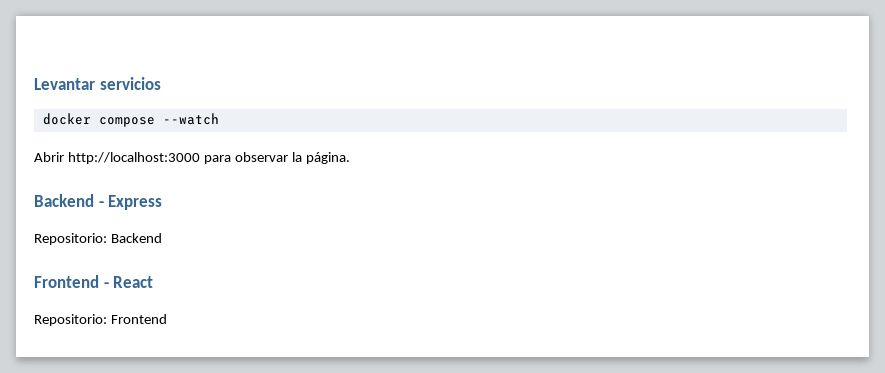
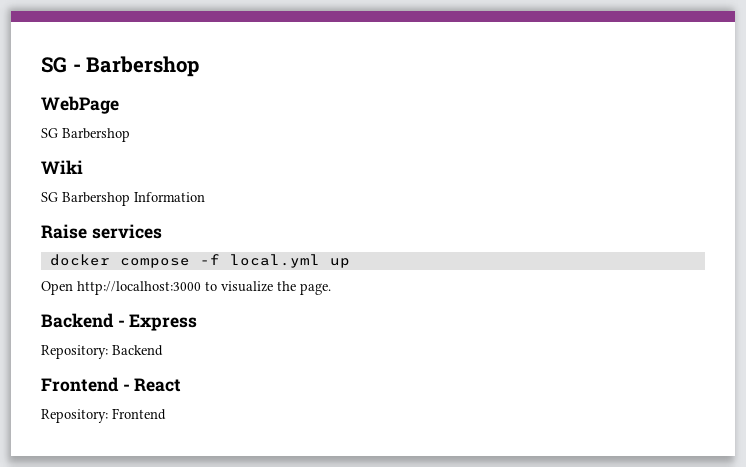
[34,77,161,90] [42,113,219,127] [34,152,350,164] Levantar servicios // docker compose --watch // Abrir http://localhost:3000 para observar la página. -> [41,56,200,77] [41,96,119,114] [41,128,130,142] [41,160,83,174] [41,192,205,206] [41,224,162,239] [49,254,350,268] [41,281,331,295] SG - Barbershop // WebPage // SG Barbershop // Wiki // SG Barbershop Information // Raise services // docker compose -f local.yml up // Open http://localhost:3000 to visualize the page.
[34,233,107,245] Repositorio: -> [41,345,108,359] Repository:
[34,314,107,326] Repositorio: -> [41,409,108,423] Repository:

